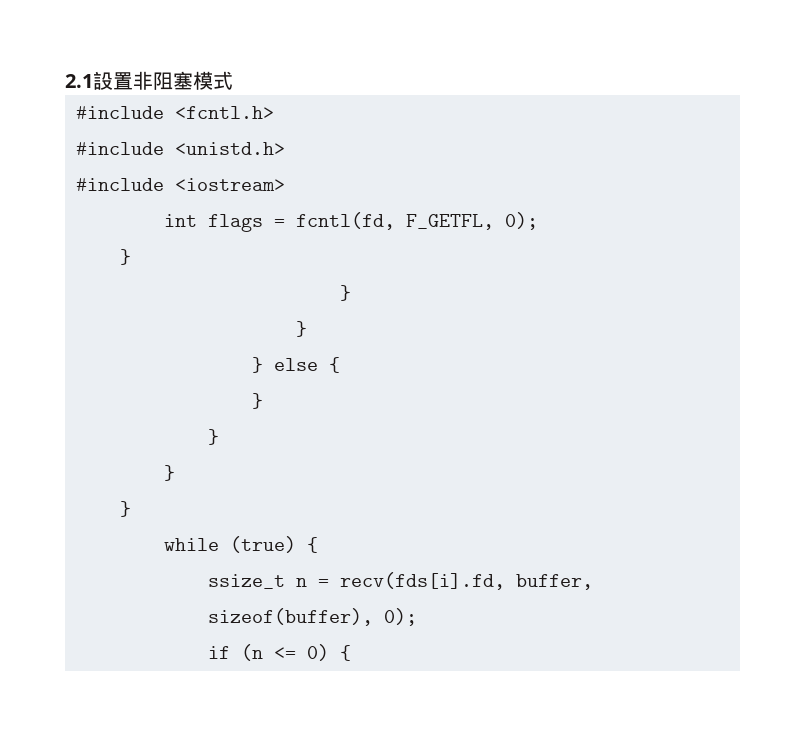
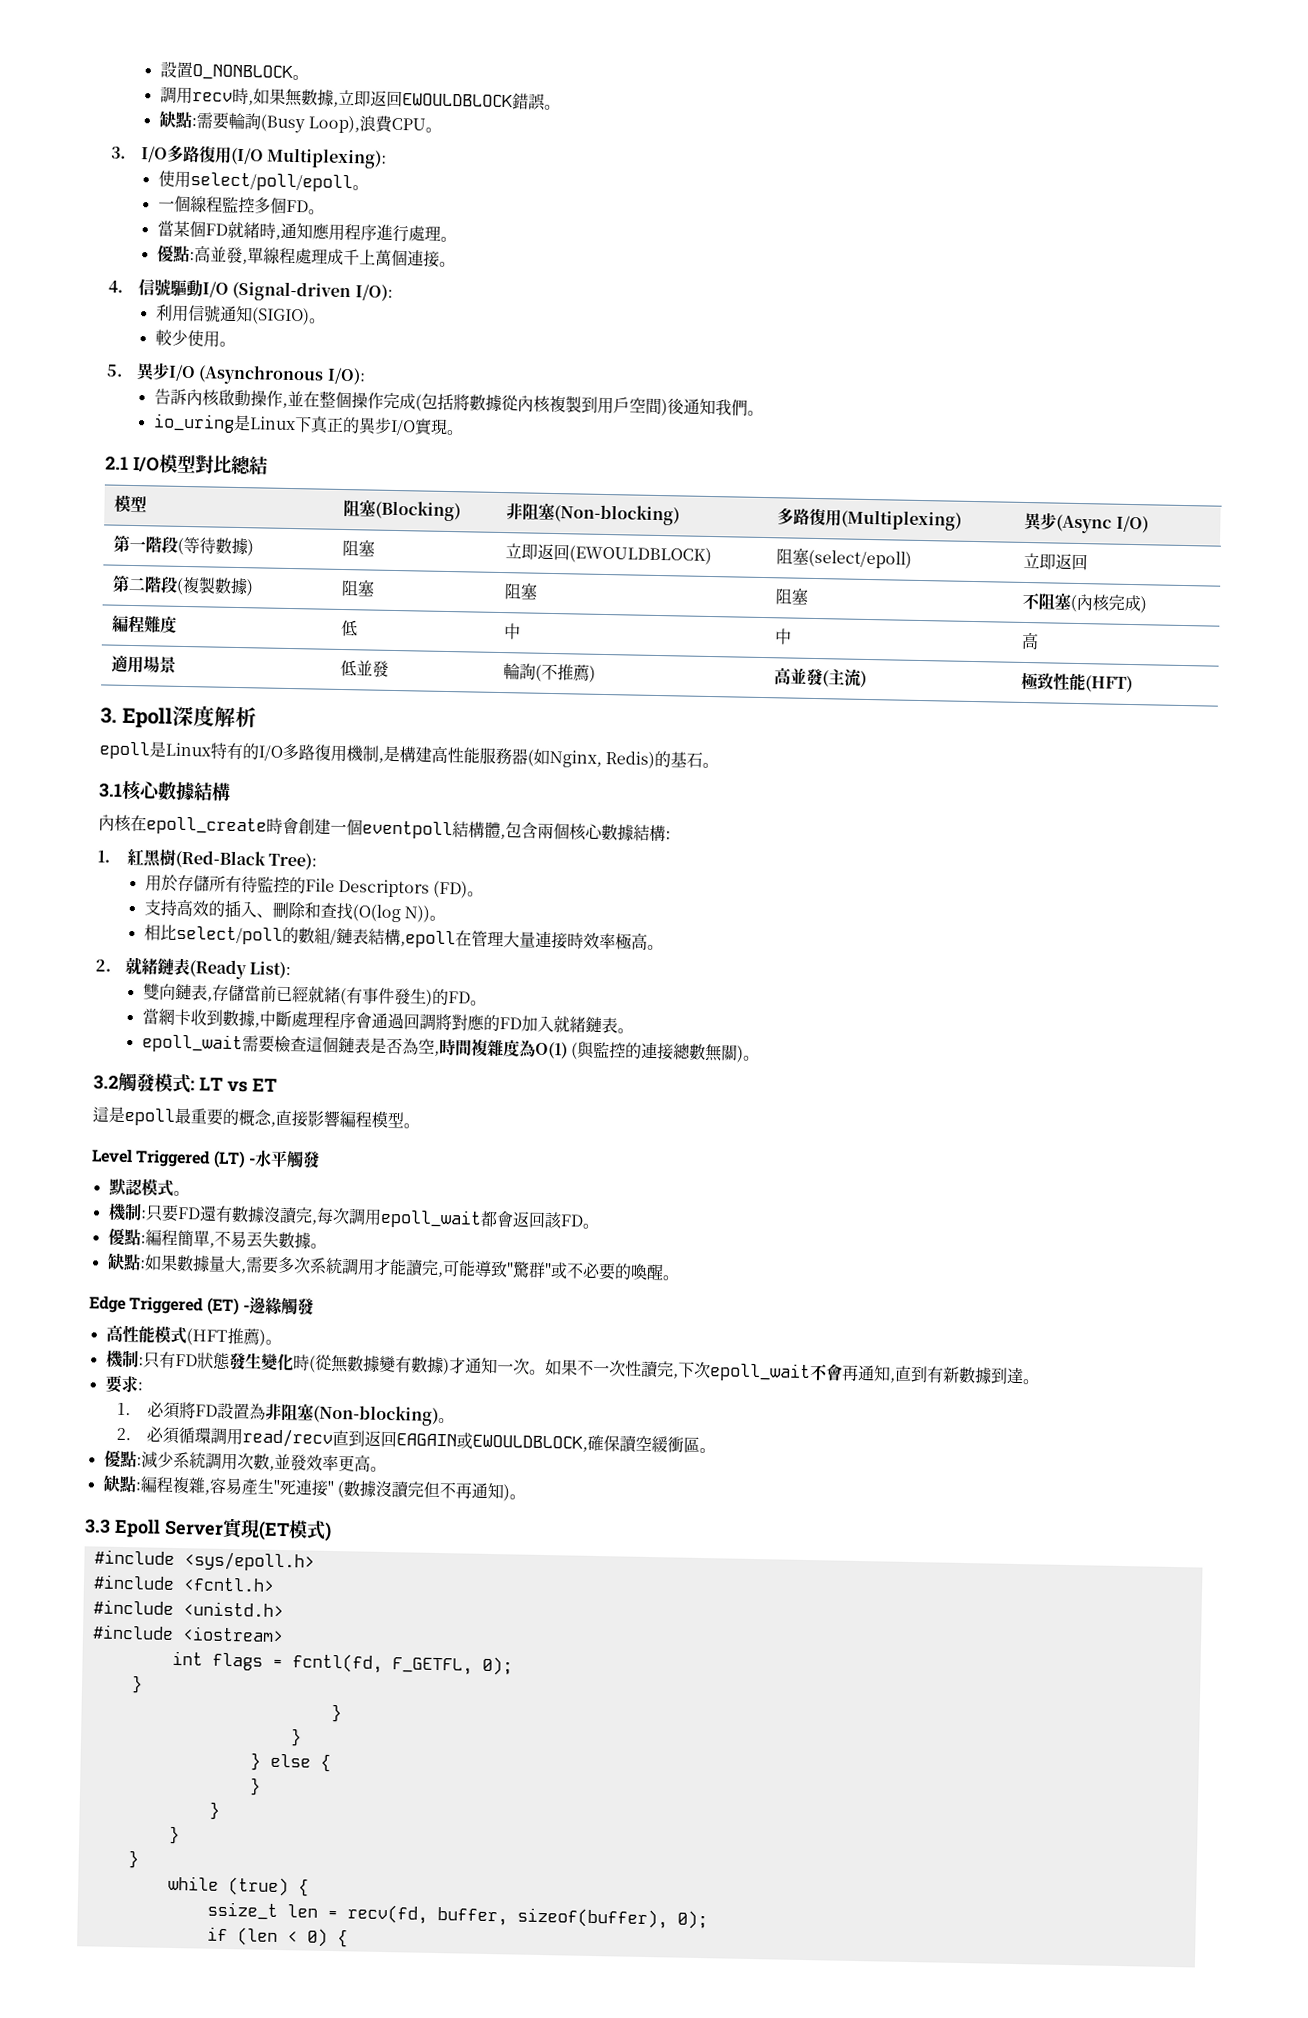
[65,71,233,90] 2.1設置非阻塞模式 -> [159,61,309,81] [159,86,561,111] [158,110,442,134] [111,144,388,169] [157,170,369,193] [157,195,325,215] [156,220,457,243] [156,244,456,268] [108,278,393,303] [154,304,326,326] [154,329,236,348] [106,362,366,386] [153,388,764,417] [152,413,463,436] [105,454,268,475] [114,494,148,513] [343,499,462,522] [506,502,681,526] [777,507,963,531] [1024,512,1149,534] [113,534,255,557] [342,539,376,557] [505,543,713,566] [776,547,913,569] [1023,552,1089,571] [112,574,255,597] [341,579,376,597] [504,582,539,600] [775,587,810,605] [1022,592,1148,614] [112,615,178,634] [341,619,359,637] [504,623,522,640] [774,628,793,645] [1021,631,1040,650] [111,654,178,674] [340,659,390,677] [503,663,597,683] [774,667,868,688] [1021,672,1134,694] [100,705,257,729] [99,741,720,769] [98,780,231,802] [98,814,671,842] [97,848,318,871] [144,874,485,899] [143,898,446,923] [143,924,664,951] [95,956,292,980] [142,983,487,1007] [141,1008,634,1034] [141,1033,760,1063] [93,1072,277,1094] [92,1106,420,1129] [91,1148,320,1169] [108,1178,190,1197] [107,1202,599,1230] [107,1227,327,1249] [106,1252,679,1281] [89,1295,314,1316] [105,1324,282,1347] [105,1349,1040,1385] [104,1374,143,1393] [117,1401,456,1426] [116,1426,717,1454] [103,1449,387,1472] [102,1474,526,1502] [84,1517,332,1541] [93,1549,315,1572] 設置O_NONBLOCK。 // 調用recv時,如果無數據,立即返回EWOULDBLOCK錯誤。 // 缺點:需要輪詢(Busy Loop),浪費CPU。 // 3. I/O多路復用(I/O Multiplexing): // 使用select/poll/epoll。 // 一個線程監控多個FD。 // 當某個FD就緒時,通知應用程序進行處理。 // 優點:高並發,單線程處理成千上萬個連接。 // 4.信號驅動I/O (Signal-driven I/O): // 利用信號通知(SIGIO)。 // 較少使用。 // 5.異步I/O (Asynchronous I/O): // 告訴內核啟動操作,並在整個操作完成(包括將數據從內核複製到用戶空間)後通知我們。 // io_uring是Linux下真正的異步I/O實現。 // 2.1 I/O模型對比總結 // 模型 | 阻塞(Blocking) | 非阻塞(Non-blocking) | 多路復用(Multiplexing) | 異步(Async I/O) // 第一階段(等待數據) | 阻塞 | 立即返回(EWOULDBLOCK) | 阻塞(select/epoll) | 立即返回 // 第二階段(複製數據) | 阻塞 | 阻塞 | 阻塞 | 不阻塞(內核完成) // 編程難度 | 低 | 中 | 中 | 高 // 適用場景 | 低並發 | 輪詢(不推薦) | 高並發(主流) | 極致性能(HFT) // 3. Epoll深度解析 // epoll是Linux特有的I/O多路復用機制,是構建高性能服務器(如Nginx, Redis)的基石。 // 3.1核心數據結構 // 內核在epoll_create時會創建一個eventpoll結構體,包含兩個核心數據結構: // 1.紅黑樹(Red-Black Tree): // 用於存儲所有待監控的File Descriptors (FD)。 // 支持高效的插入、刪除和查找(O(log N))。 // 相比select/poll的數組/鏈表結構,epoll在管理大量連接時效率極高。 // 2.就緒鏈表(Ready List): // 雙向鏈表,存儲當前已經就緒(有事件發生)的FD。 // 當網卡收到數據,中斷處理程序會通過回調將對應的FD加入就緒鏈表。 // epoll_wait需要檢查這個鏈表是否為空,時間複雜度為O(1) (與監控的連接總數無關)。 // 3.2觸發模式: LT vs ET // 這是epoll最重要的概念,直接影響編程模型。 // Level Triggered (LT) -水平觸發 // 默認模式。 // 機制:只要FD還有數據沒讀完,每次調用epoll_wait都會返回該FD。 // 優點:編程簡單,不易丟失數據。 // 缺點:如果數據量大,需要多次系統調用才能讀完,可能導致"驚群"或不必要的喚醒。 // Edge Triggered (ET) -邊緣觸發 // 高性能模式(HFT推薦)。 // 機制:只有FD狀態發生變化時(從無數據變有數據)才通知一次。如果不一次性讀完,下次epoll_wait不會再通知,直到有新數據到達。 // 要求: // 1.必須將FD設置為非阻塞(Non-blocking)。 // 2.必須循環調用read/recv直到返回EAGAIN或EWOULDBLOCK,確保讀空緩衝區。 // 優點:減少系統調用次數,並發效率更高。 // 缺點:編程複雜,容易產生"死連接" (數據沒讀完但不再通知)。 // 3.3 Epoll Server實現(ET模式) // #include <sys/epoll.h>
[295,572,505,590] n = recv(fds[i].fd, -> [286,1904,428,1924] len = recv(fd,
[240,644,296,661] (n <= -> [236,1927,298,1946] (len <

